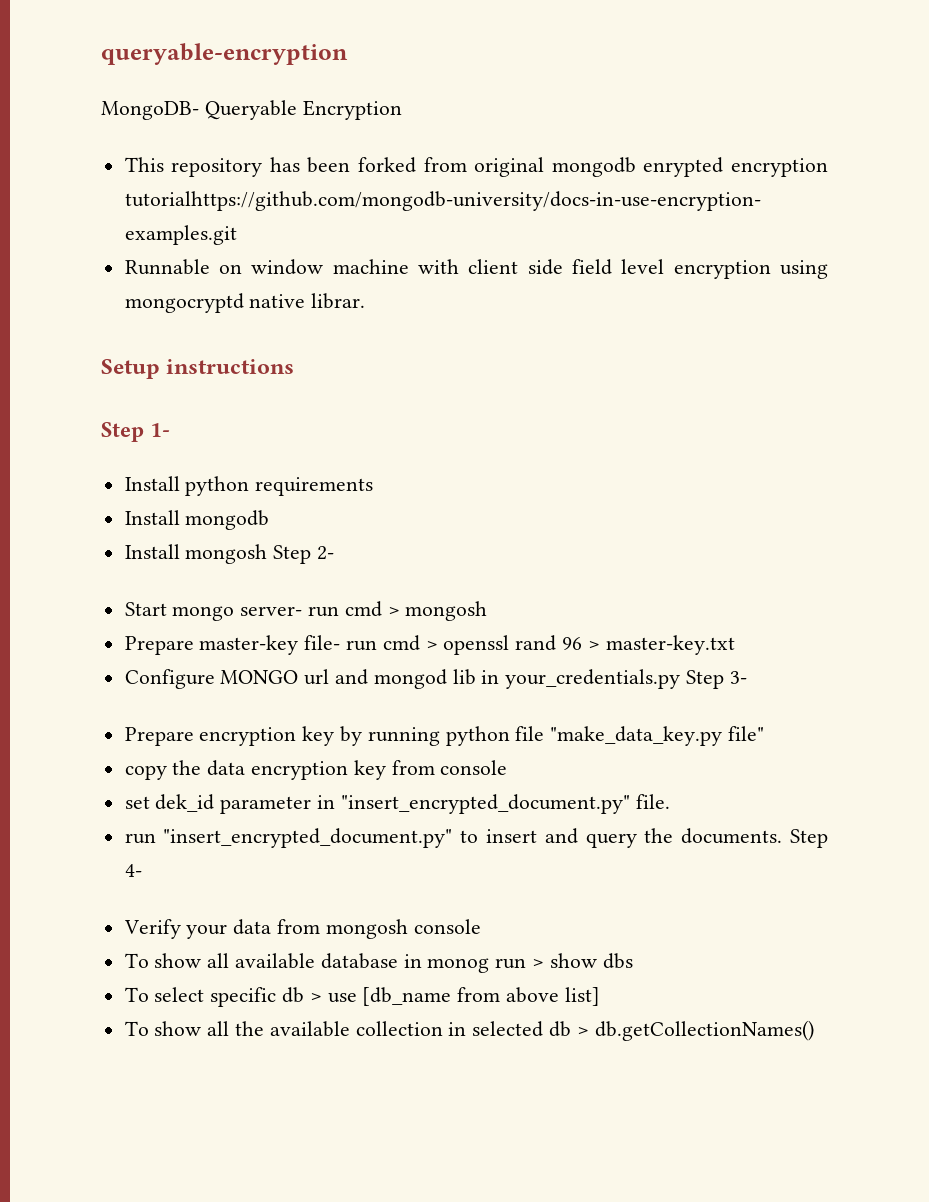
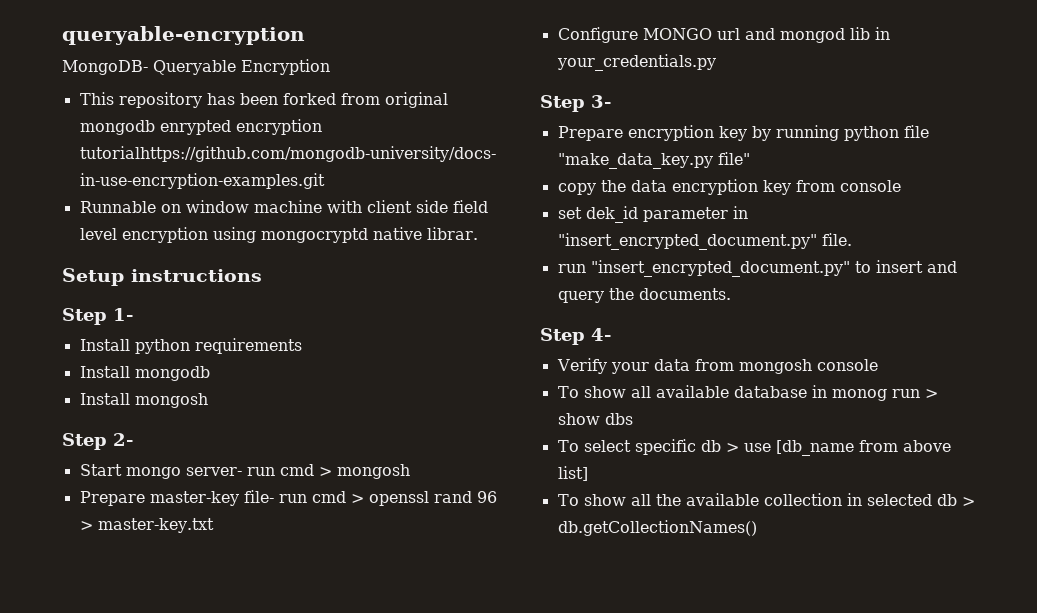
(268, 554) none -> (208, 400) //
(681, 679) none -> (716, 62) //
(783, 836) none -> (731, 294) //

